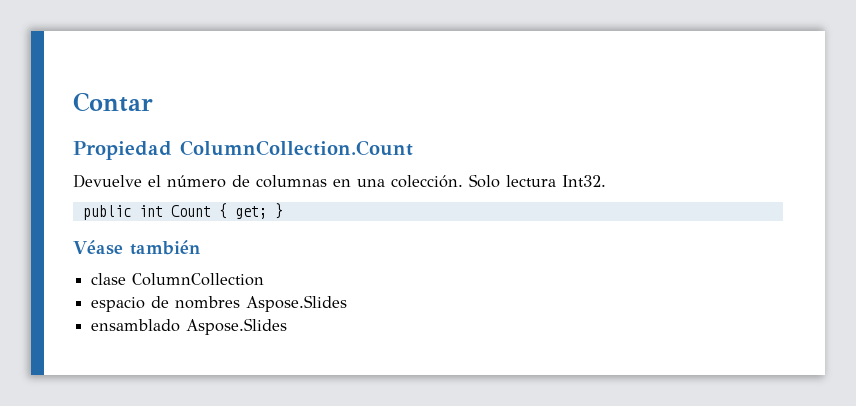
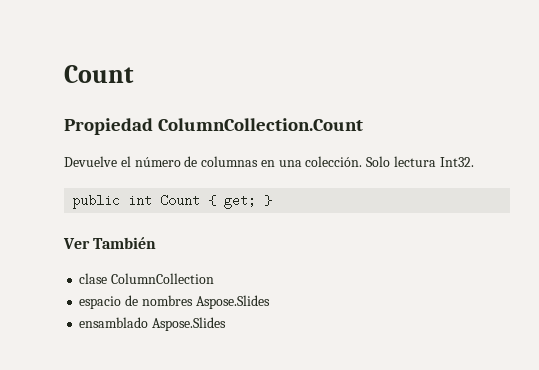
[73,92,153,112] Contar -> [64,65,134,83] Count
[73,240,200,255] Véase también -> [63,237,157,249] Ver También

